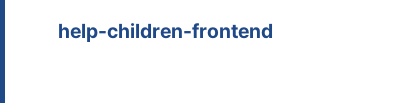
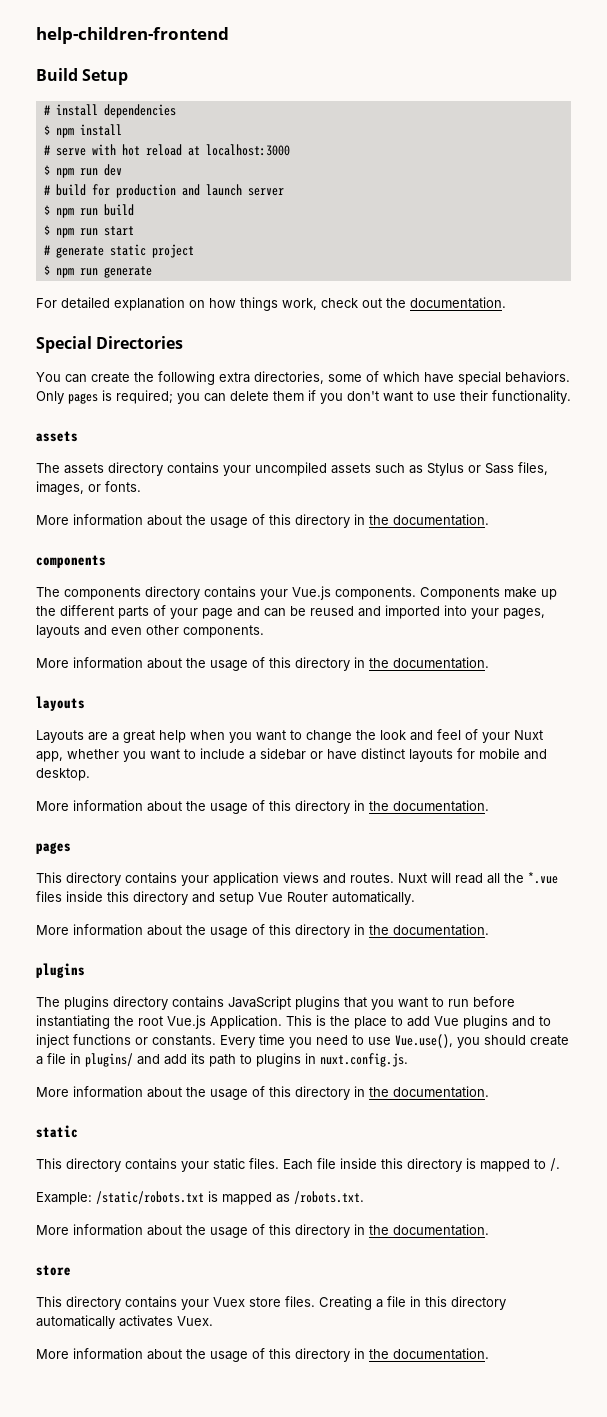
(273, 32) none -> [36,68,129,85] [43,104,176,118] [43,124,122,138] [43,144,290,156] [43,164,122,178] [43,184,284,198] [43,204,134,218] [43,225,134,238] [43,244,194,258] [43,265,152,278] [36,297,506,311] [36,336,184,353] [36,371,570,385] [36,390,571,404] [36,431,78,442] [36,462,548,476] [36,481,141,495] [36,514,489,528] [36,555,106,568] [36,586,557,600] [36,605,545,619] [36,625,264,638] [36,657,489,671] [36,696,85,711] [36,729,543,743] [36,748,547,762] [36,768,90,781] [36,800,489,814] [36,842,71,854] [36,872,558,886] [36,891,415,905] [36,924,489,938] [36,963,85,978] [36,996,515,1010] [36,1015,551,1029] [36,1034,569,1048] [36,1053,408,1067] [36,1086,489,1100] [36,1125,78,1138] [36,1158,560,1172] [36,1191,364,1205] [36,1224,489,1238] [36,1265,71,1276] [36,1296,506,1310] [36,1315,213,1329] [36,1348,489,1362] // Build Setup // # install dependencies // $ npm install // # serve with hot reload at localhost:3000 // $ npm run dev // # build for production and launch server // $ npm run build // $ npm run start // # generate static project // $ npm run generate // For detailed explanation on how things work, check out the documentation. // Special Directories // You can create the following extra directories, some of which have special behaviors. Only pages is required; you can delete them if you don't want to use their functionality. // assets // The assets directory contains your uncompiled assets such as Stylus or Sass files, images, or fonts. // More information about the usage of this directory in the documentation. // components // The components directory contains your Vue.js components. Components make up the different parts of your page and can be reused and imported into your pages, layouts and even other components. // More information about the usage of this directory in the documentation. // layouts // Layouts are a great help when you want to change the look and feel of your Nuxt app, whether you want to include a sidebar or have distinct layouts for mobile and desktop. // More information about the usage of this directory in the documentation. // pages // This directory contains your application views and routes. Nuxt will read all the *.vue files inside this directory and setup Vue Router automatically. // More information about the usage of this directory in the documentation. // plugins // The plugins directory contains JavaScript plugins that you want to run before instantiating the root Vue.js Application. This is the place to add Vue plugins and to inject functions or constants. Every time you need to use Vue.use(), you should create a file in plugins/ and add its path to plugins in nuxt.config.js. // More information about the usage of this directory in the documentation. // static // This directory contains your static files. Each file inside this directory is mapped to /. // Example: /static/robots.txt is mapped as /robots.txt. // More information about the usage of this directory in the documentation. // store // This directory contains your Vuex store files. Creating a file in this directory automatically activates Vuex. // More information about the usage of this directory in the documentation.

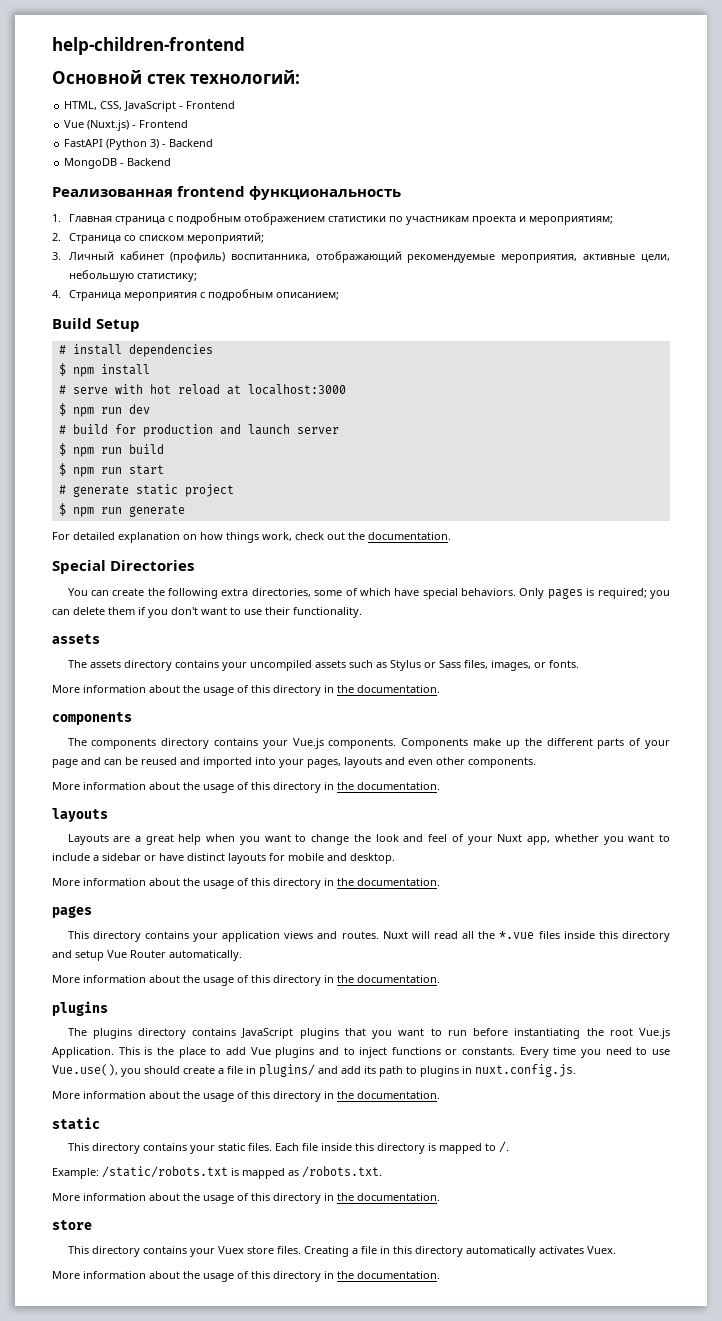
(229, 35) none -> [52,70,301,84] [64,101,236,112] [64,120,189,131] [64,139,214,150] [64,158,172,169] [52,186,402,200] [52,213,614,225] [52,232,265,244] [52,251,670,263] [69,270,198,282] [52,289,340,301] // Основной стек технологий: // HTML, CSS, JavaScript - Frontend // Vue (Nuxt.js) - Frontend // FastAPI (Python 3) - Backend // MongoDB - Backend // Реализованная frontend функциональность // 1. Главная страница с подробным отображением статистики по участникам проекта и мероприятиям; // 2. Страница со списком мероприятий; // 3. Личный кабинет (профиль) воспитанника, отображающий рекомендуемые мероприятия, активные цели, небольшую статистику; // 4. Страница мероприятия с подробным описанием;

